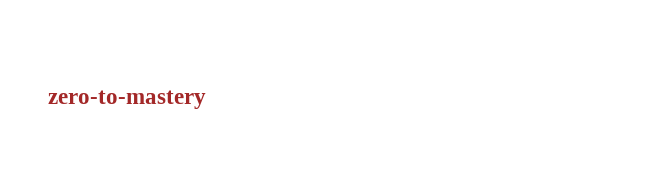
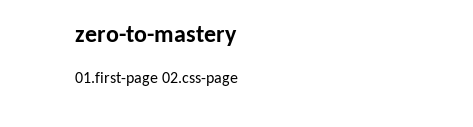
(206, 99) none -> [75,72,239,86] // 01.first-page 02.css-page

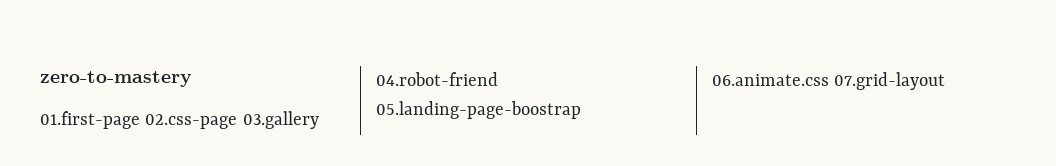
(239, 79) none -> [242,111,319,129] [376,72,498,86] [376,101,581,119] [712,72,946,90] 03.gallery 04.robot-friend 05.landing-page-boostrap 06.animate.css 07.grid-layout

